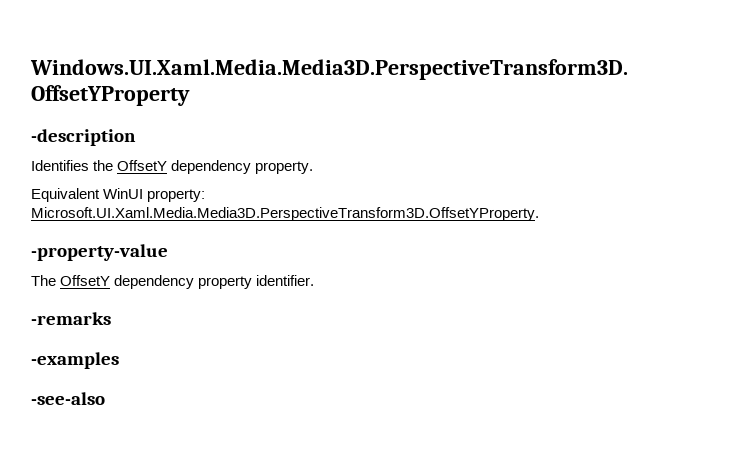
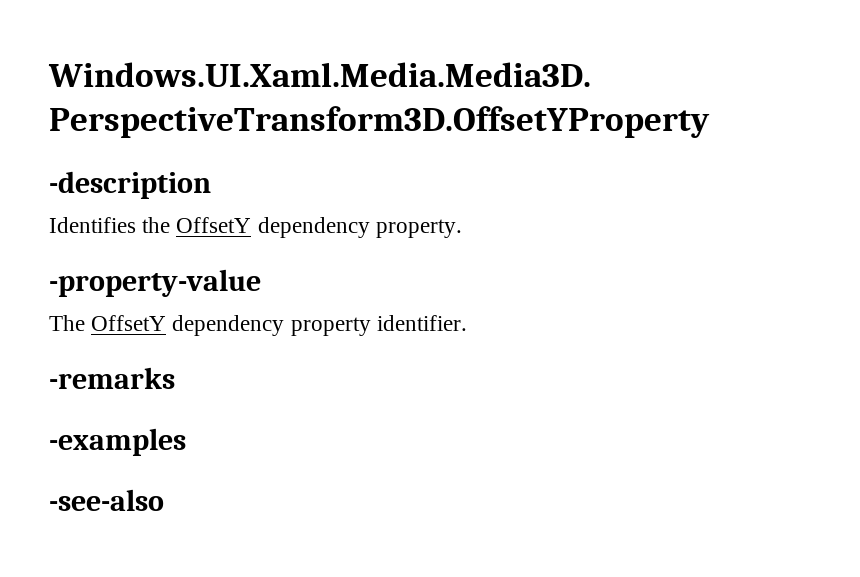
[31,188,206,202] [31,207,539,221] // Equivalent WinUI property: Microsoft.UI.Xaml.Media.Media3D.PerspectiveTransform3D.OffsetYProperty. -> (462, 228) none

